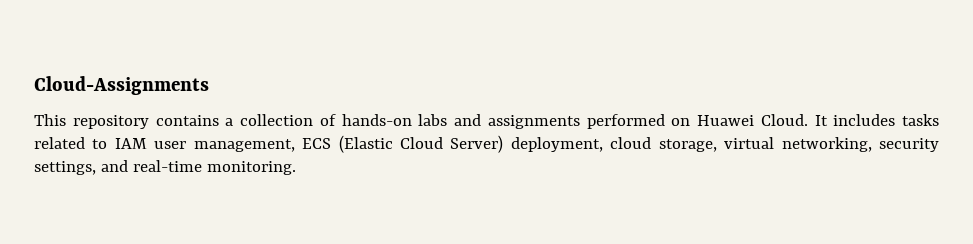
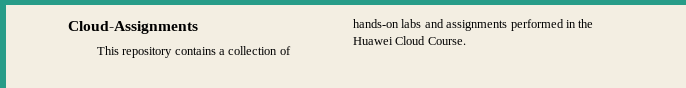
[671,114,939,126] [34,135,940,153] [34,160,296,175] on Huawei Cloud. It includes tasks related to IAM user management, ECS (Elastic Cloud Server) deployment, cloud storage, virtual networking, security settings, and real-time monitoring. -> [565,19,594,28] [353,36,466,45] in the Huawei Cloud Course.

